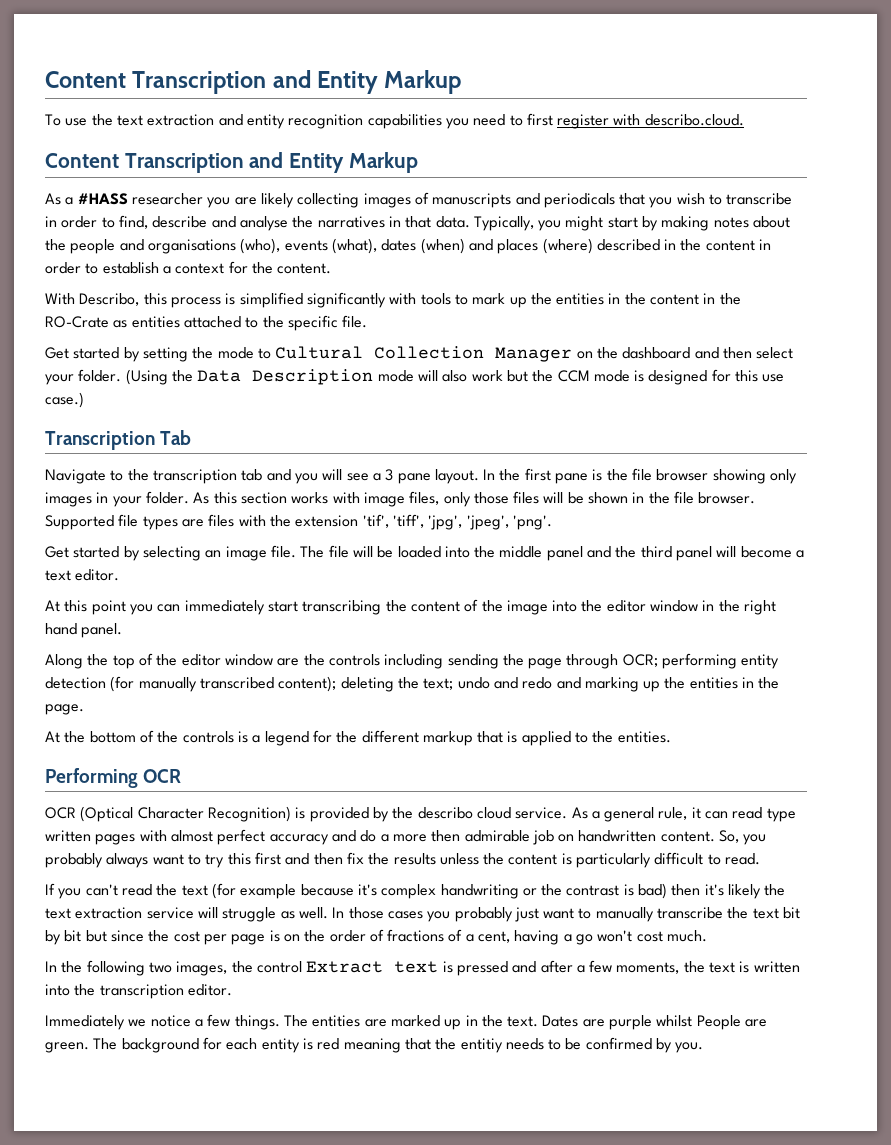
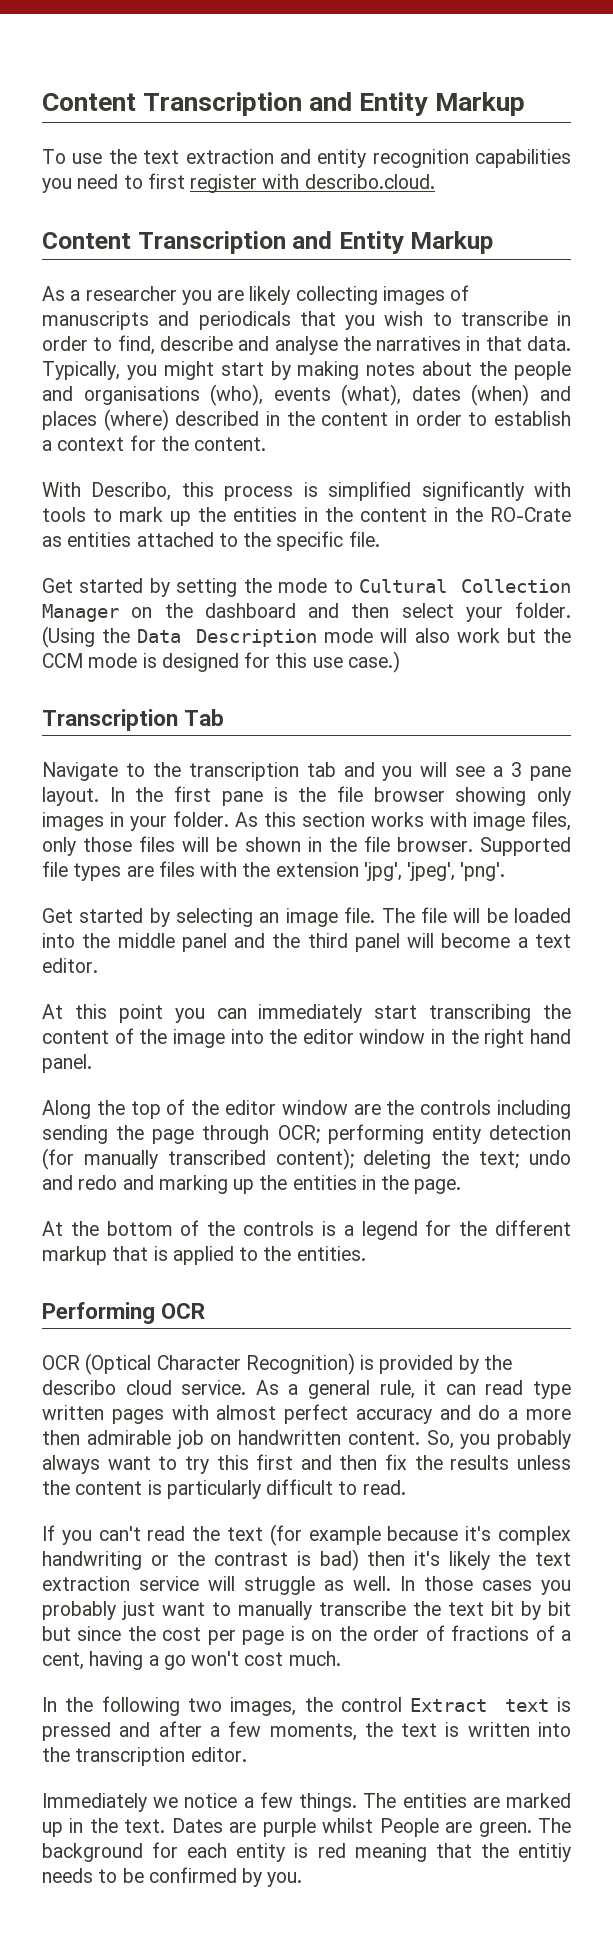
[77,193,128,205] #HASS -> (81, 295) none
[362,514,424,528] 'tif', 'tiff', -> (359, 869) none

